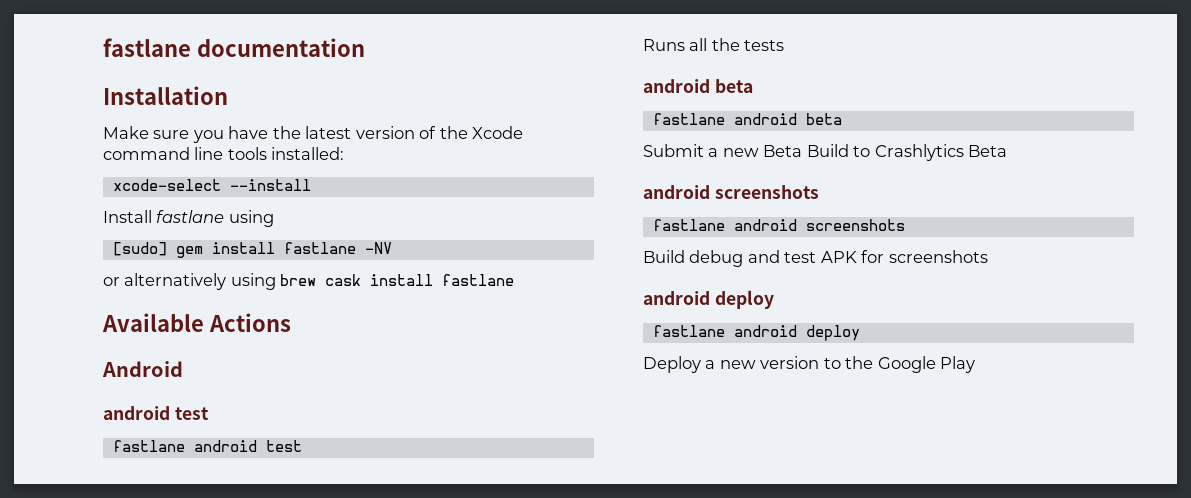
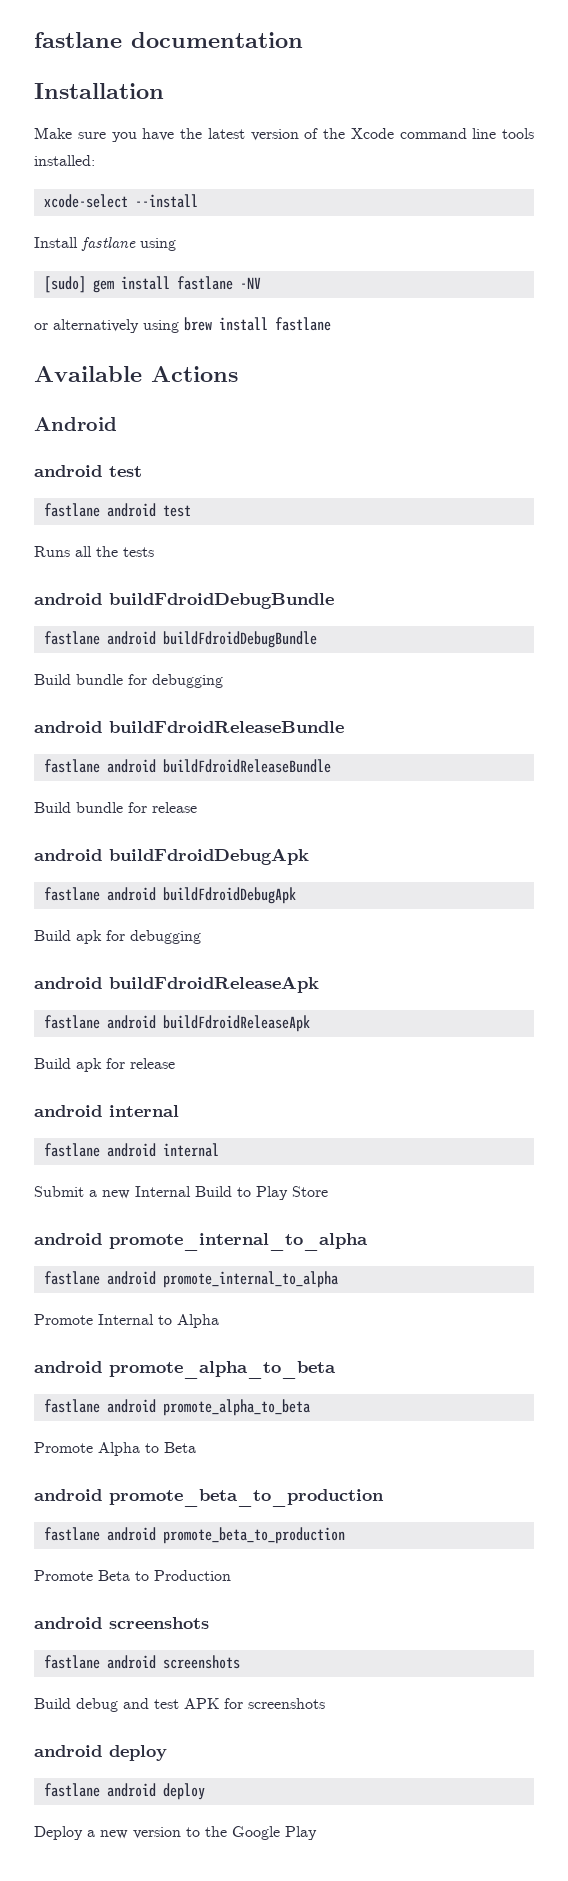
[325,274,362,286] cask -> (212, 324) none
[714,79,753,93] [652,113,842,125] beta // fastlane android beta -> [109,593,334,609] [43,631,317,648] [34,674,223,688] [34,721,344,733] [43,759,331,773] [34,802,197,813] [34,848,309,865] [43,887,296,904] [34,930,201,944] [34,976,319,993] [43,1015,310,1032] [34,1058,175,1072] [34,1105,179,1117] [43,1143,219,1157] buildFdroidDebugBundle // fastlane android buildFdroidDebugBundle // Build bundle for debugging // android buildFdroidReleaseBundle // fastlane android buildFdroidReleaseBundle // Build bundle for release // android buildFdroidDebugApk // fastlane android buildFdroidDebugApk // Build apk for debugging // android buildFdroidReleaseApk // fastlane android buildFdroidReleaseApk // Build apk for release // android internal // fastlane android internal
[763,145,803,157] Beta -> [135,1186,191,1197] Internal
[874,144,1008,161] Crashlytics Beta -> [256,1186,328,1200] [34,1233,368,1251] [43,1271,338,1288] [34,1314,219,1328] [34,1361,336,1379] [43,1399,310,1416] [34,1442,196,1456] [34,1489,384,1507] [43,1527,345,1544] [34,1570,231,1581] Play Store // android promote_internal_to_alpha // fastlane android promote_internal_to_alpha // Promote Internal to Alpha // android promote_alpha_to_beta // fastlane android promote_alpha_to_beta // Promote Alpha to Beta // android promote_beta_to_production // fastlane android promote_beta_to_production // Promote Beta to Production

